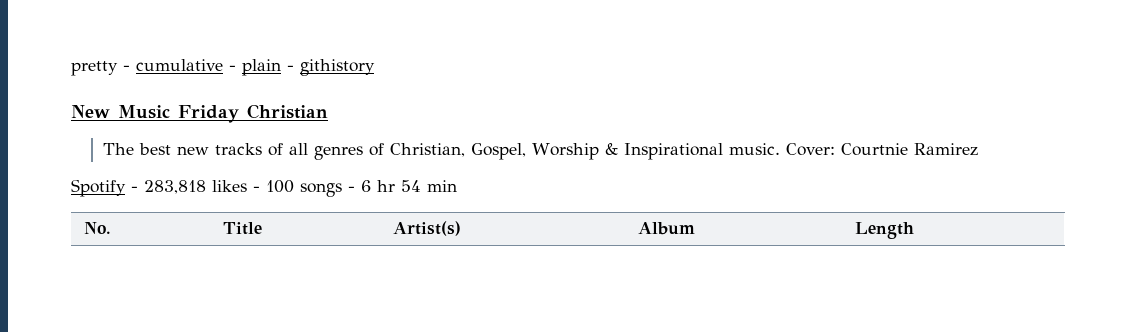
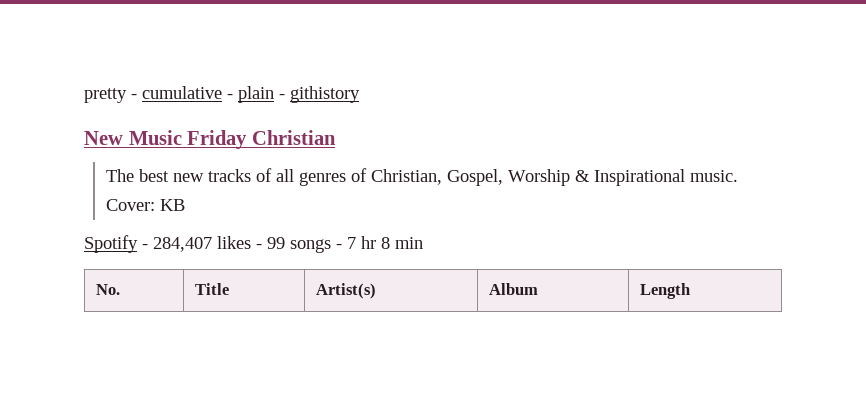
[840,143,978,156] Courtnie Ramirez -> [159,199,185,211] KB
[144,180,206,194] 283,818 -> [153,237,212,252] 284,407
[266,180,294,193] 100 -> [267,237,285,249] 99
[361,180,421,192] 6 hr 54 -> [347,236,390,249] 7 hr 8

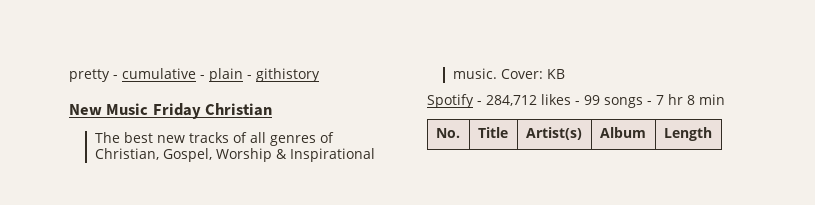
[153,237,212,252] 284,407 -> [486,95,537,106] 284,712

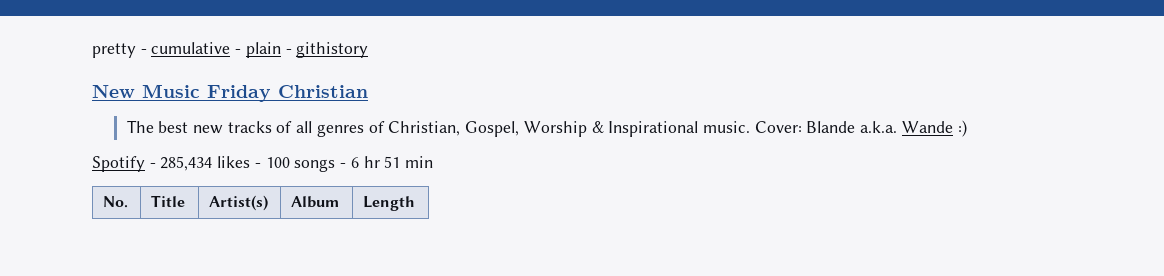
[546,69,565,79] KB -> [806,120,967,137] Blande a.k.a. Wande :)
[486,95,537,106] 284,712 -> [160,156,213,171] 285,434
[584,95,600,105] 99 -> [265,157,290,168] 100
[656,94,695,105] 7 hr 8 -> [350,156,401,168] 6 hr 51

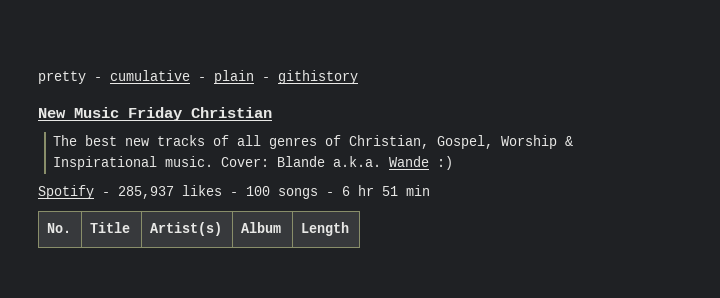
[160,156,213,171] 285,434 -> [118,186,174,199] 285,937

